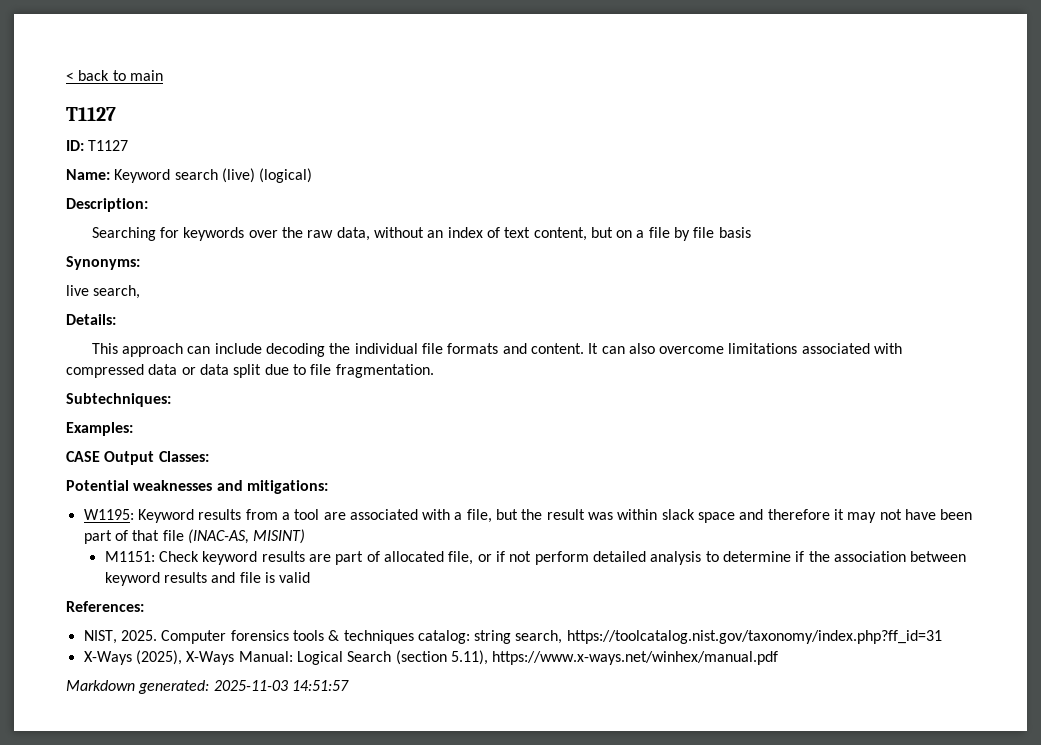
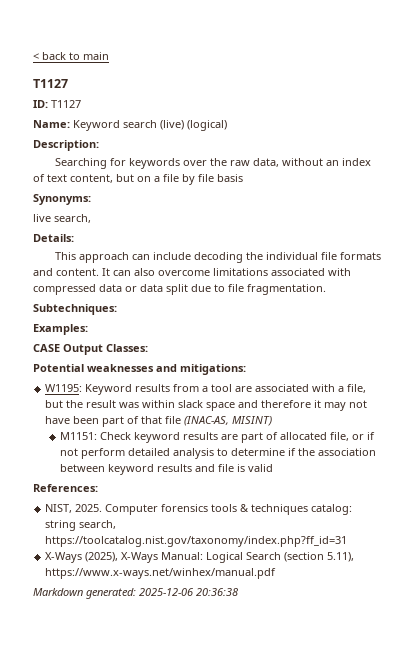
[213,680,349,691] 2025-11-03 14:51:57 -> [139,588,238,596] 2025-12-06 20:36:38

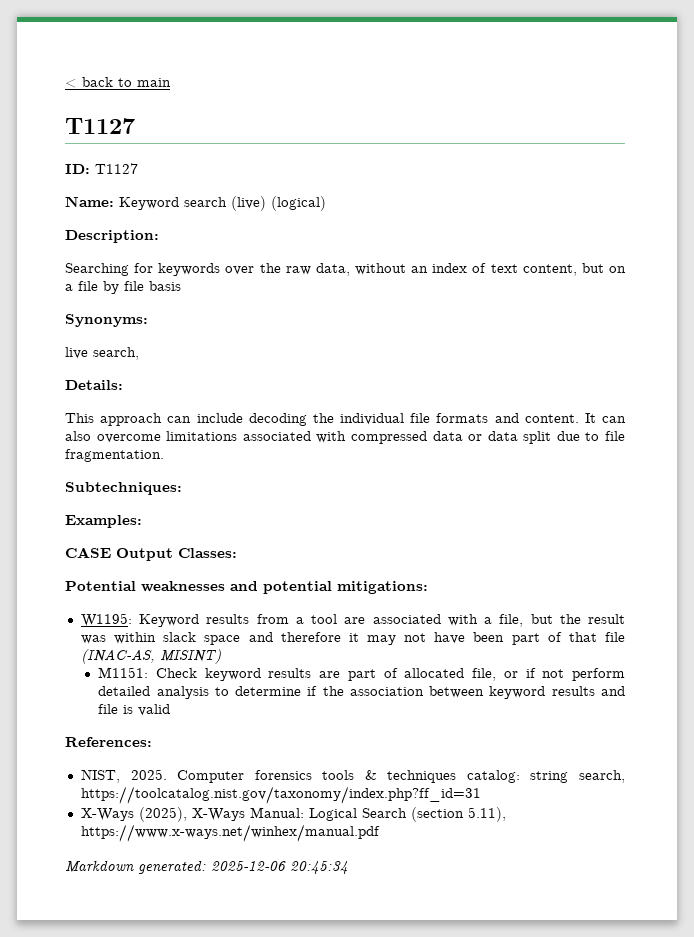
(177, 368) none -> [263,581,332,594] potential
[196,588,238,596] 20:36:38 -> [290,861,348,874] 20:45:34

